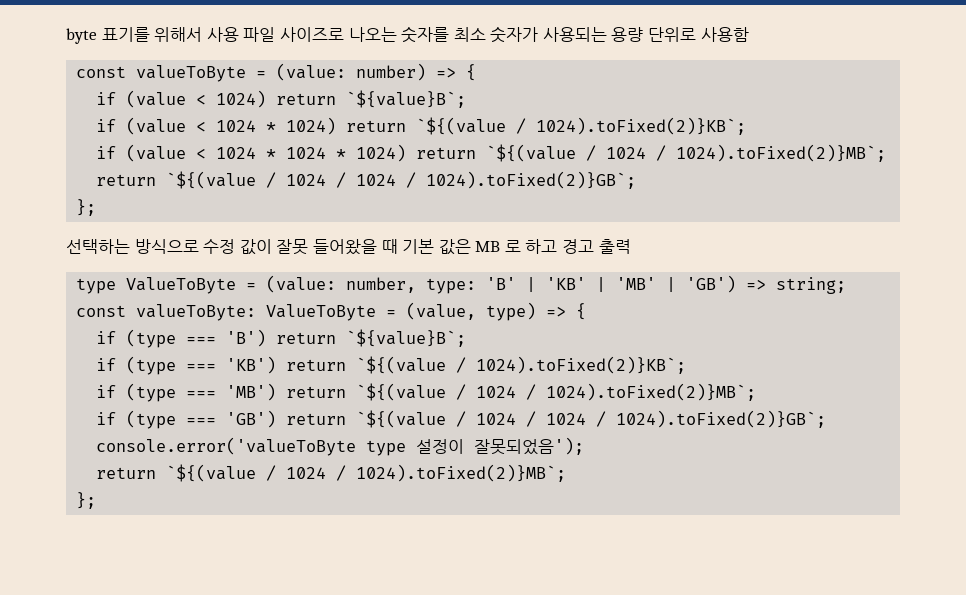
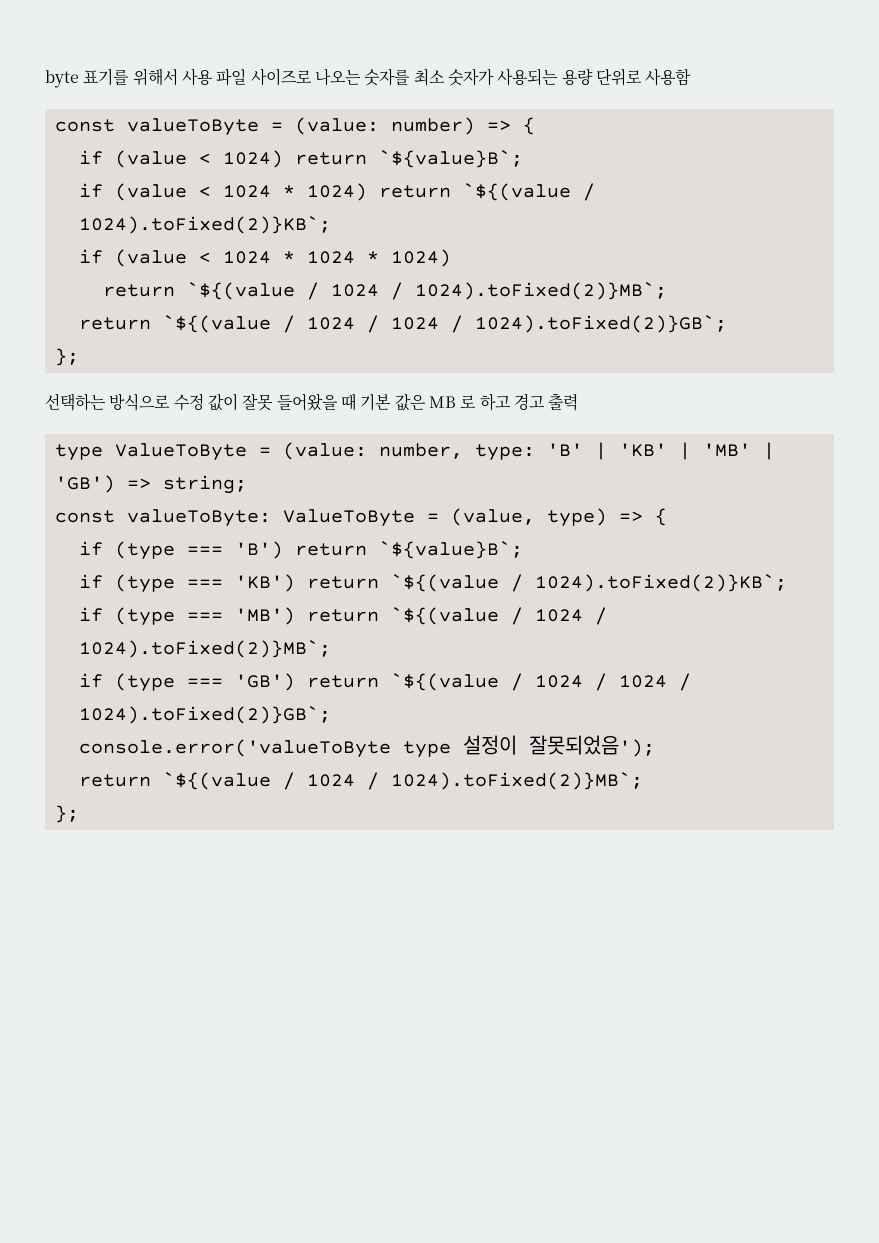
(407, 153) none -> (451, 258) //

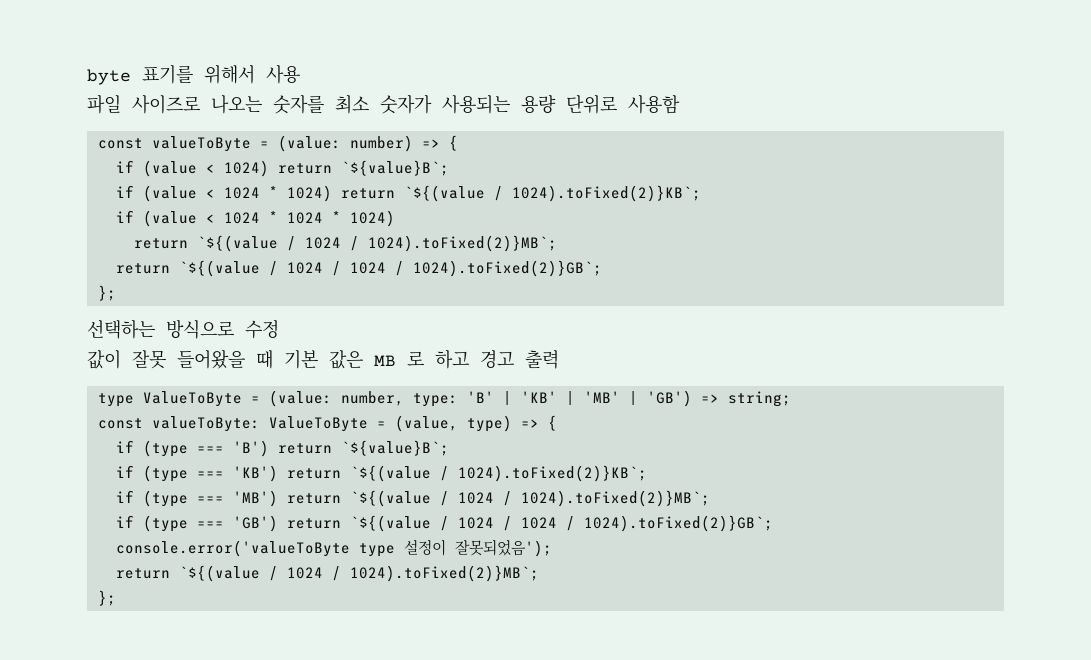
(213, 77) none -> (300, 74) //
(204, 402) none -> (279, 329) //

